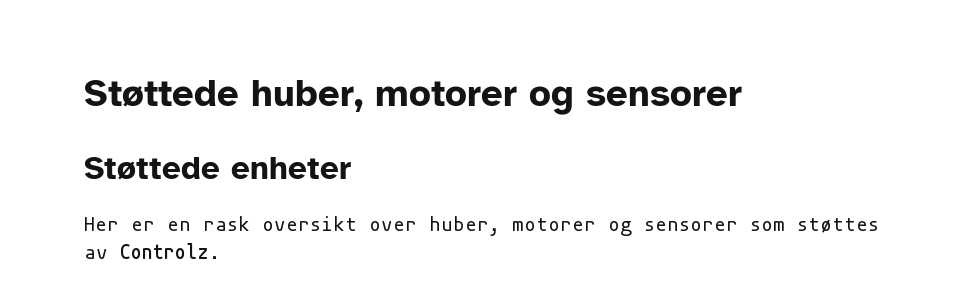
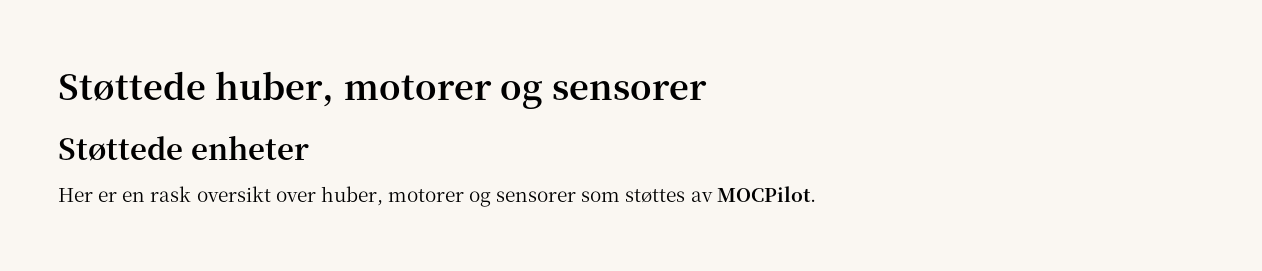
[120,243,220,259] Controlz. -> [716,186,816,202] MOCPilot.

